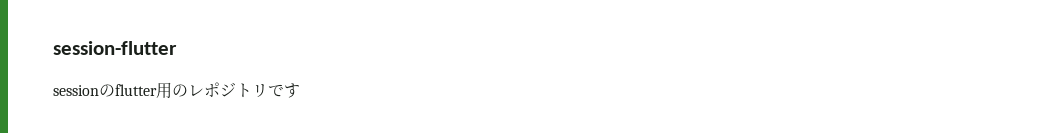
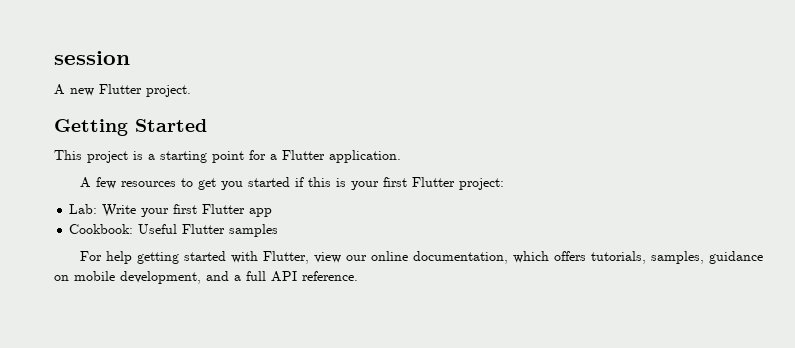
[53,41,177,55] [53,82,300,99] session-flutter // sessionのflutter用のレポジトリです -> [54,51,130,65] [54,84,191,97] [54,119,207,136] [54,150,401,163] [80,177,505,190] [69,204,273,217] [69,224,279,237] [80,251,764,264] [54,271,358,284] session // A new Flutter project. // Getting Started // This project is a starting point for a Flutter application. // A few resources to get you started if this is your first Flutter project: // Lab: Write your first Flutter app // Cookbook: Useful Flutter samples // For help getting started with Flutter, view our online documentation, which offers tutorials, samples, guidance on mobile development, and a full API reference.

